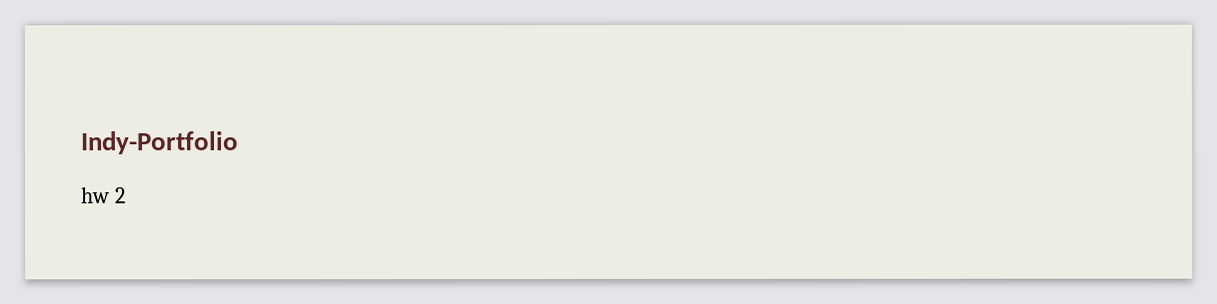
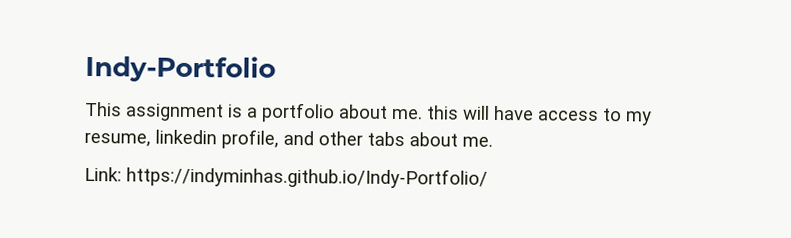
[81,187,126,204] hw 2 -> [85,101,652,126] [84,129,493,149] [84,166,488,189] This assignment is a portfolio about me. this will have access to my resume, linkedin profile, and other tabs about me. // Link: https://indyminhas.github.io/Indy-Portfolio/

